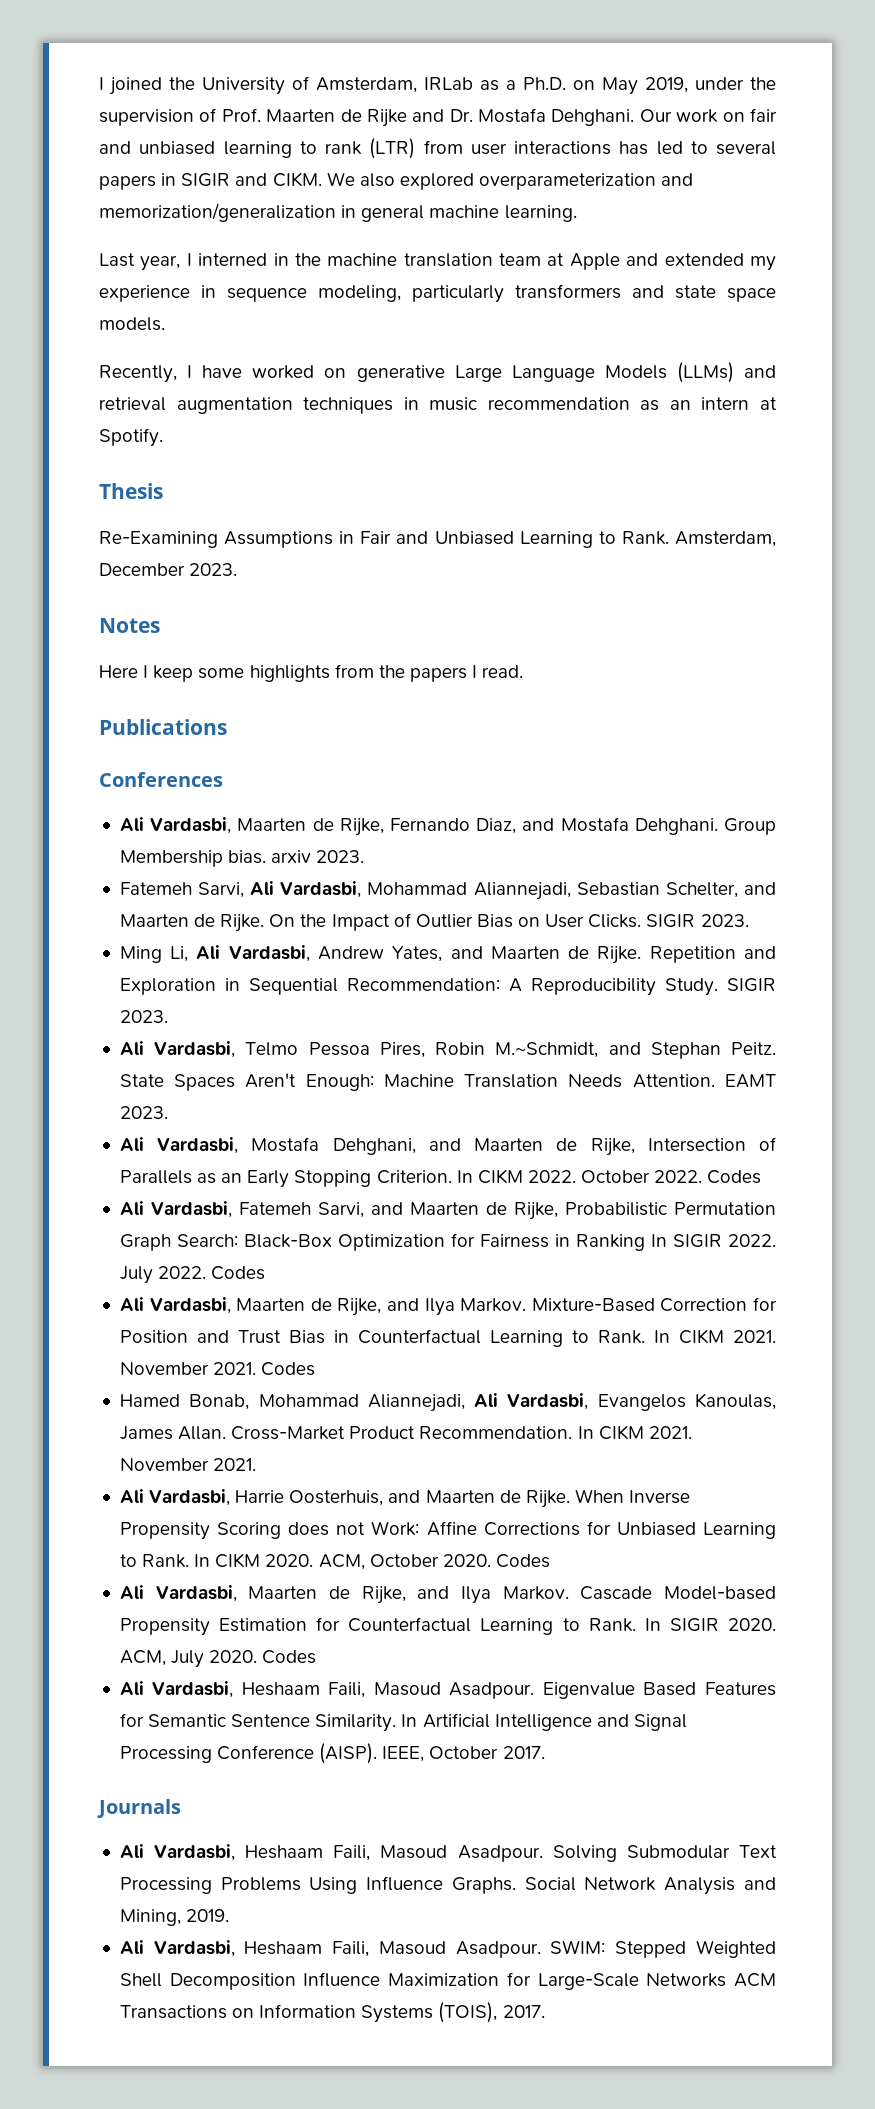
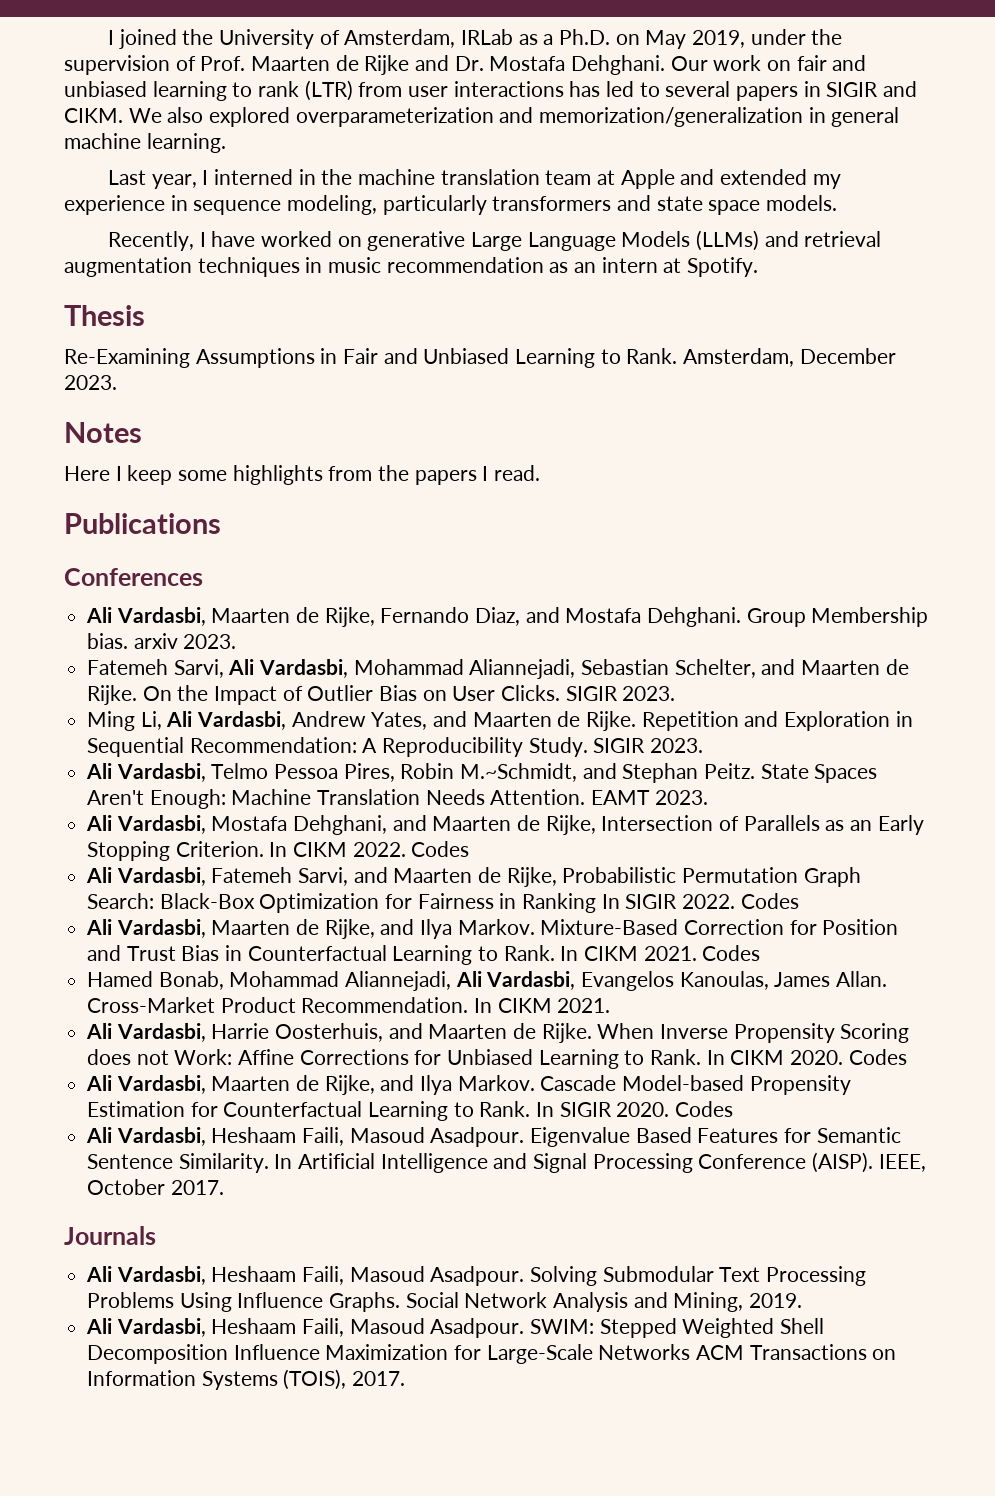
[581,1170,703,1183] October 2022. -> (406, 849) none
[119,1266,207,1284] July 2022. -> (736, 901) none
[119,1362,257,1375] November 2021. -> (697, 953) none
[119,1458,257,1471] November 2021. -> (611, 1005) none
[318,1554,491,1570] ACM, October 2020. -> (844, 1057) none
[119,1650,258,1668] ACM, July 2020. -> (670, 1109) none

